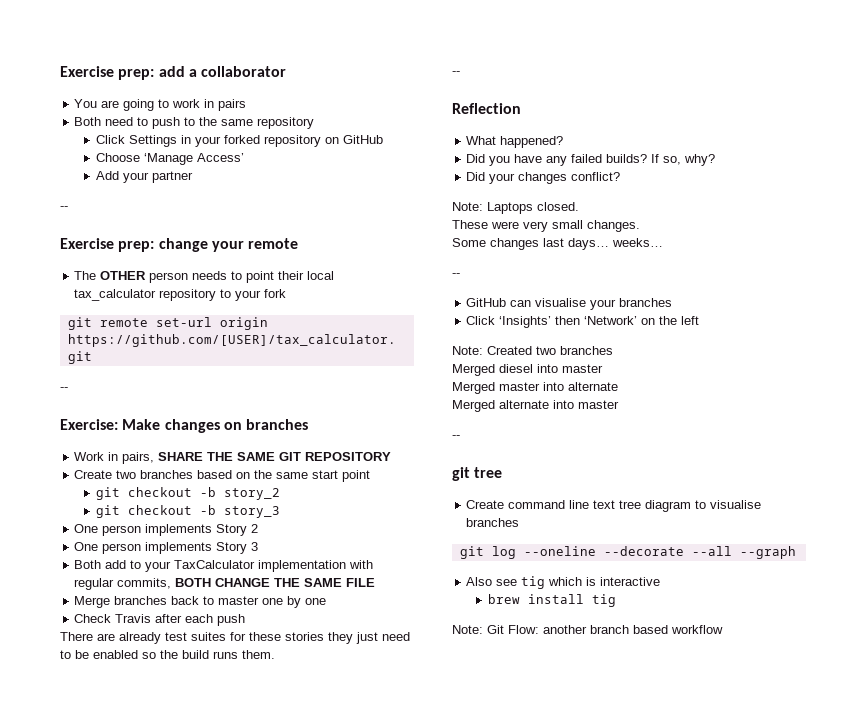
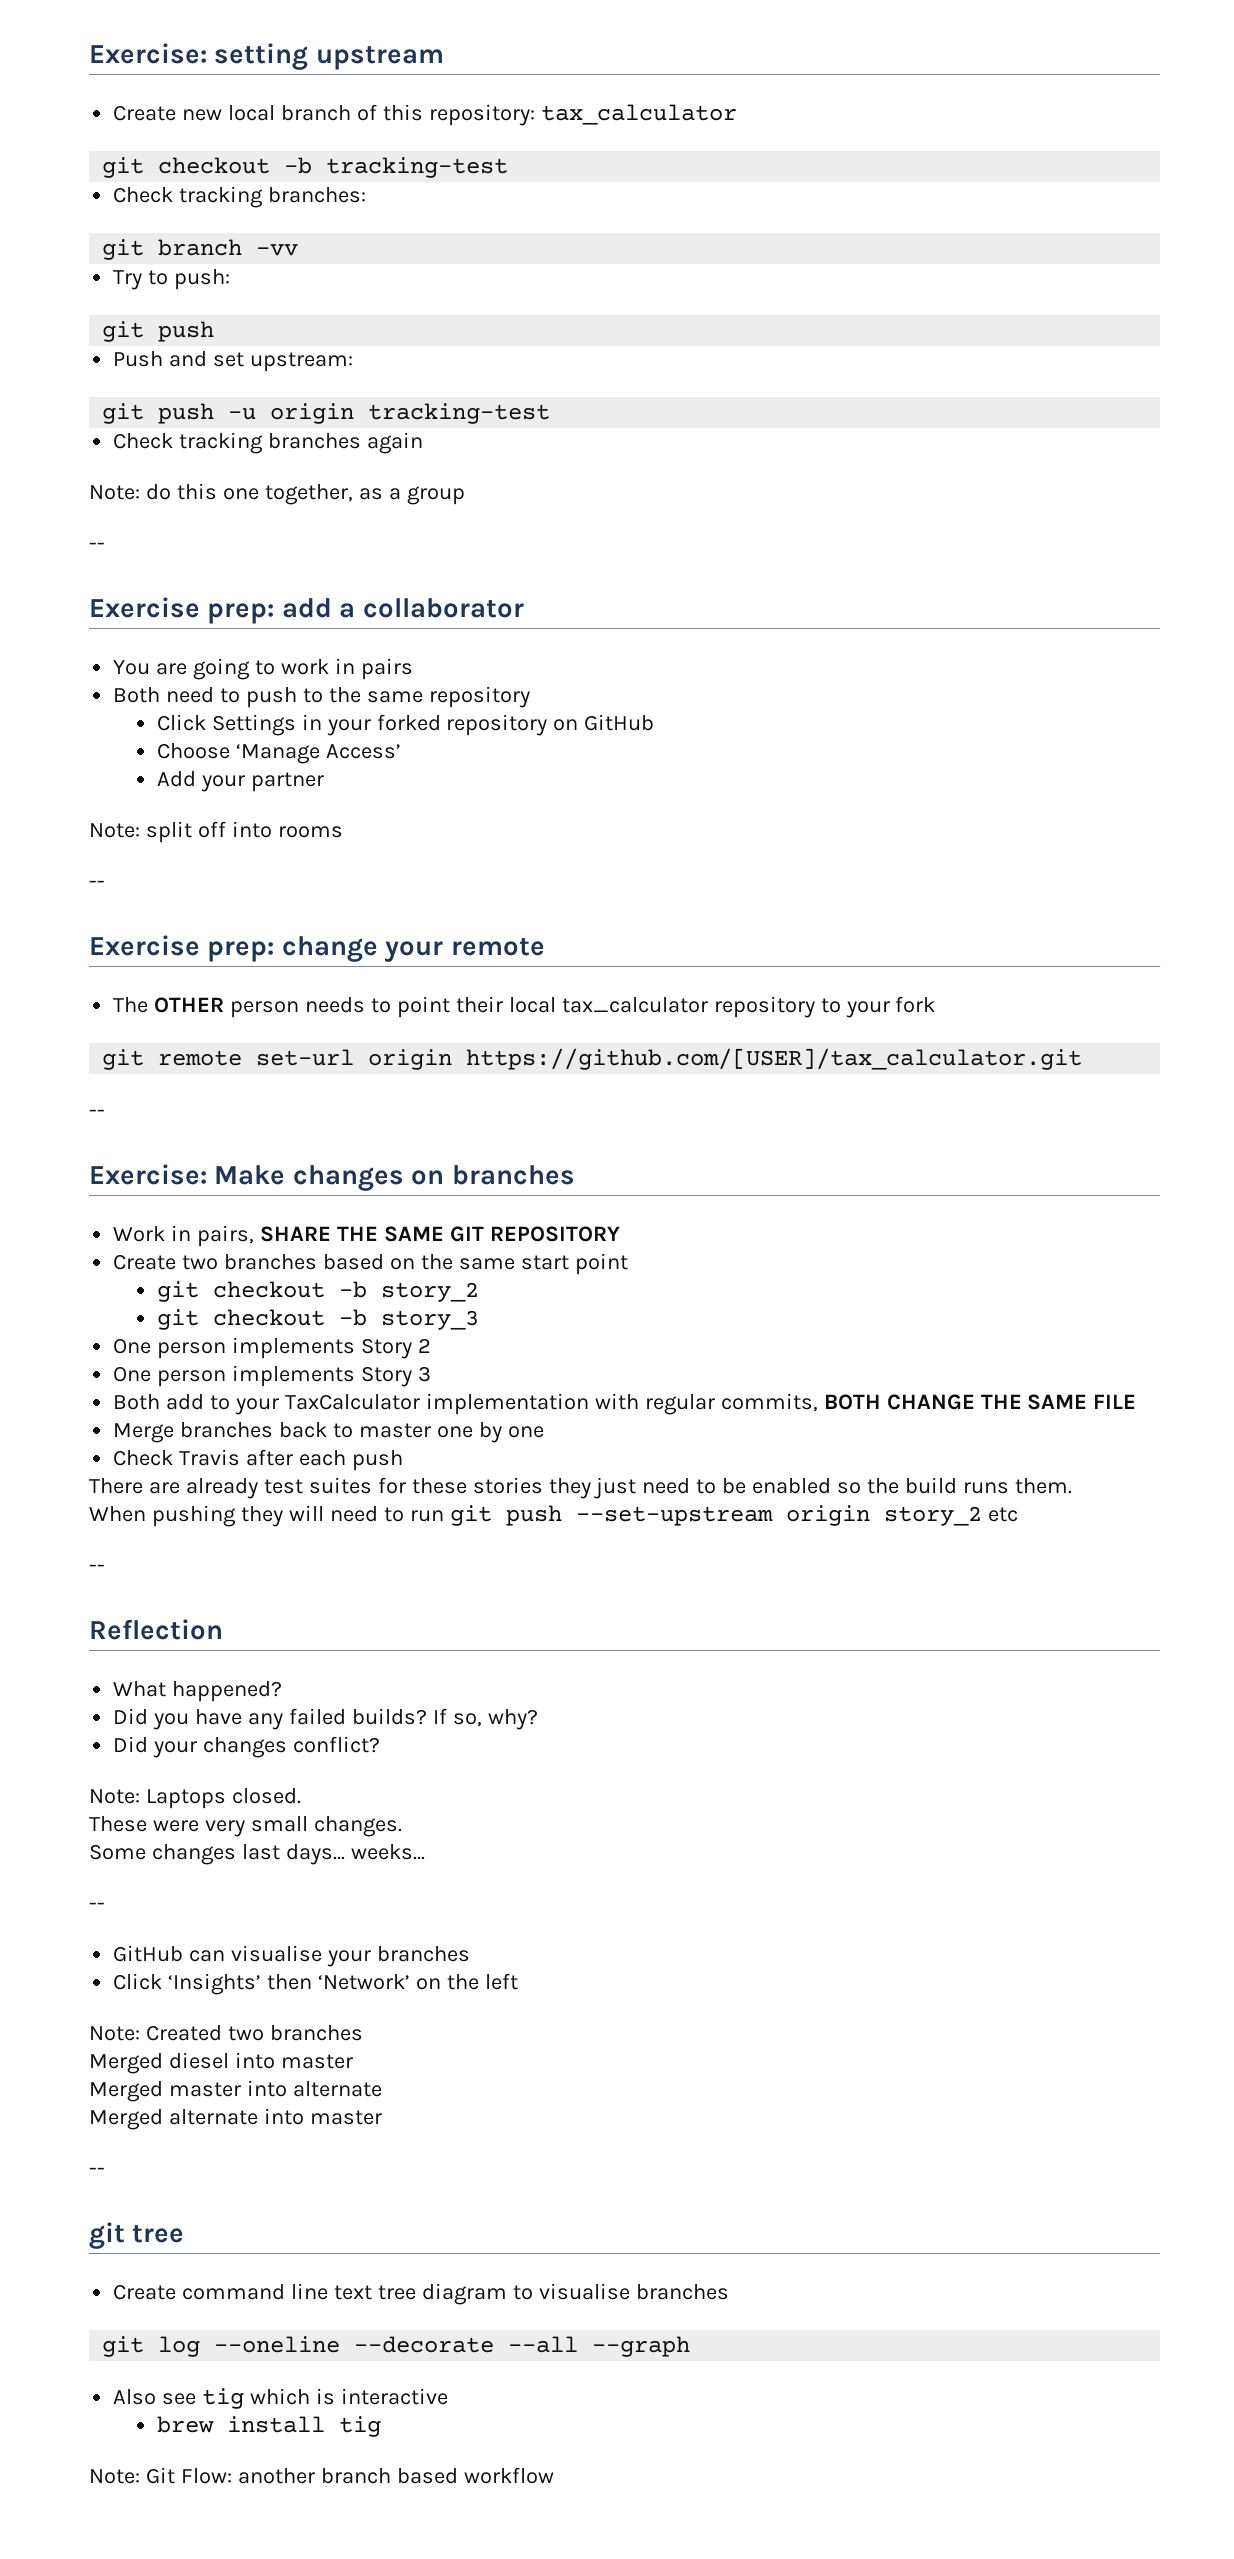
(60, 71) none -> [89,43,444,70] [113,104,737,126] [102,157,509,178] [113,186,367,208] [102,239,299,260] [113,269,231,290] [102,321,215,342] [113,351,354,372] [102,403,551,424] [113,432,424,454] [89,483,465,505] [89,542,105,550] Exercise: setting upstream // Create new local branch of this repository: tax_calculator // git checkout -b tracking-test // Check tracking branches: // git branch -vv // Try to push: // git push // Push and set upstream: // git push -u origin tracking-test // Check tracking branches again // Note: do this one together, as a group // -- //
(193, 177) none -> [89,821,343,843] // Note: split off into rooms
(275, 654) none -> [89,1505,1018,1527] // When pushing they will need to run git push --set-upstream origin story_2 etc

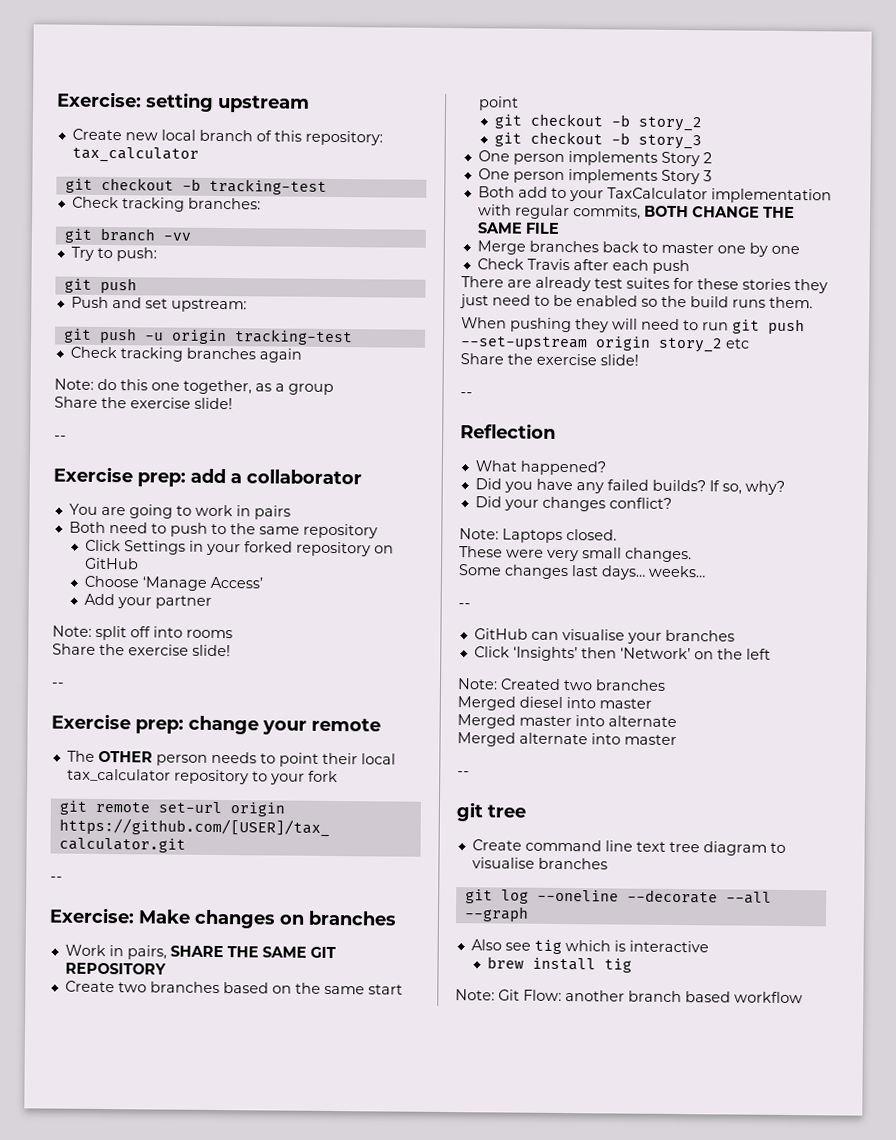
(465, 495) none -> [54,396,233,410] // Share the exercise slide!
(343, 832) none -> [52,643,231,657] // Share the exercise slide!
(1018, 1514) none -> [460,353,639,366] // Share the exercise slide!

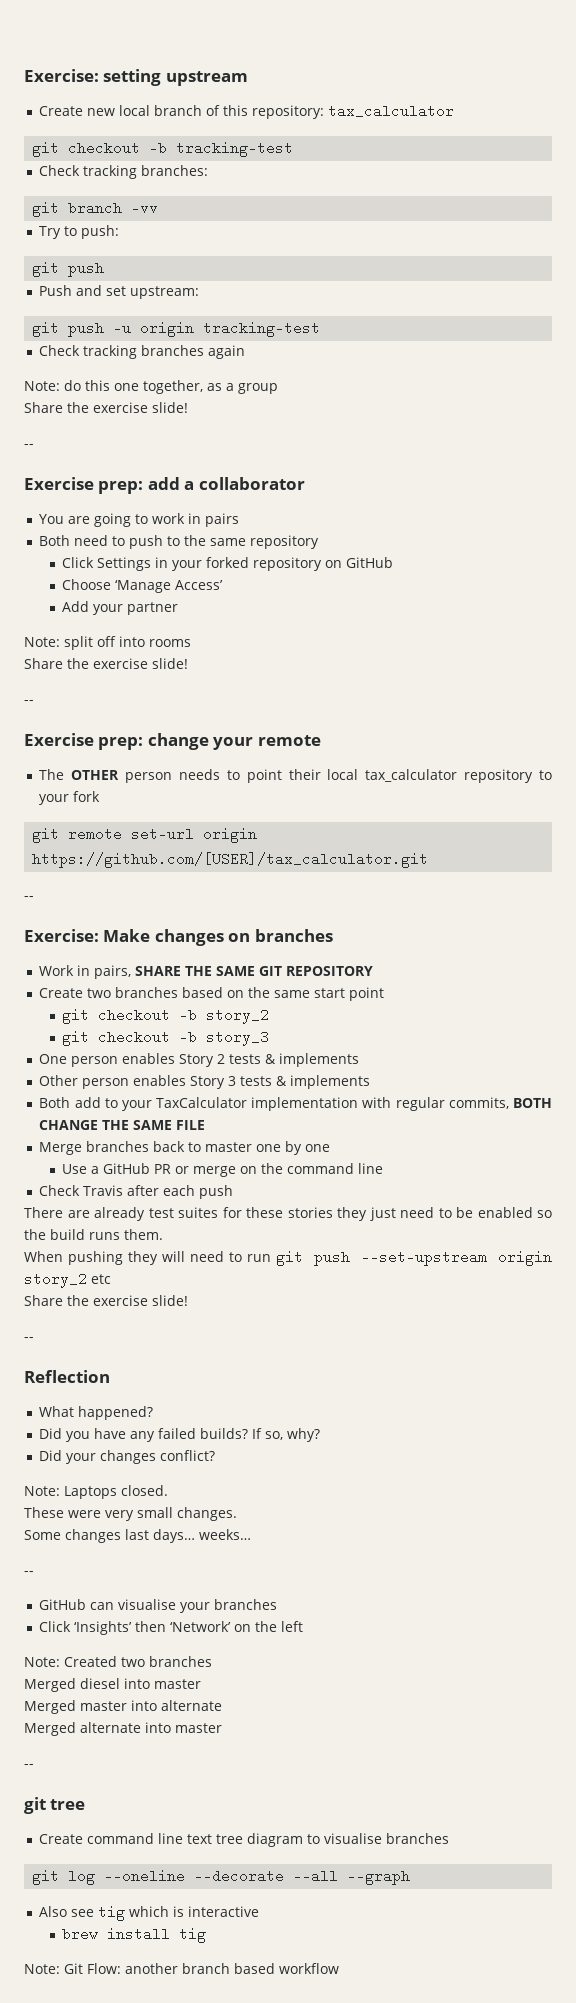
[567,151,658,166] implements -> [122,1053,176,1064] enables
[477,168,658,184] // One person implements -> [229,1053,360,1067] [39,1075,187,1089] tests & implements // Other person enables
(712, 176) none -> [240,1075,371,1089] tests & implements
(800, 250) none -> [62,1163,384,1177] // Use a GitHub PR or merge on the command line

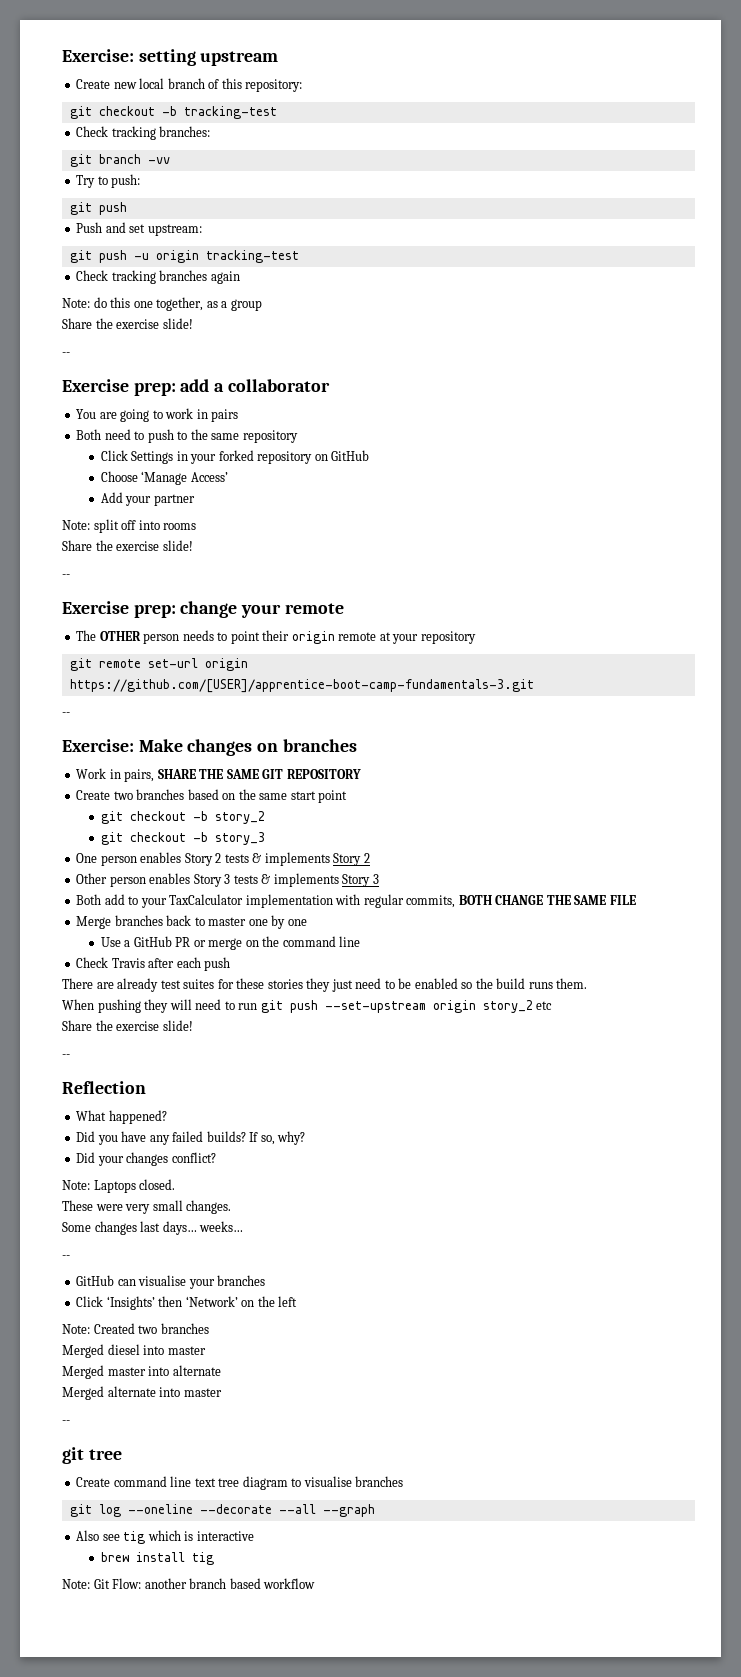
[328,104,455,118] tax_calculator -> (303, 85) none
[327,769,553,783] [39,791,101,805] local tax_calculator repository to your fork -> [291,631,476,644] origin remote at your repository
[32,852,429,868] https://github.com/[USER]/tax_calculator.git -> [69,679,534,693] https://github.com/[USER]/apprentice-boot-camp-fundamentals-3.git
(360, 1060) none -> [333,853,370,866] Story 2
(371, 1082) none -> [342,874,379,887] Story 3

